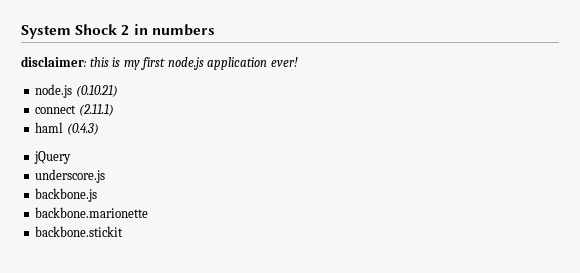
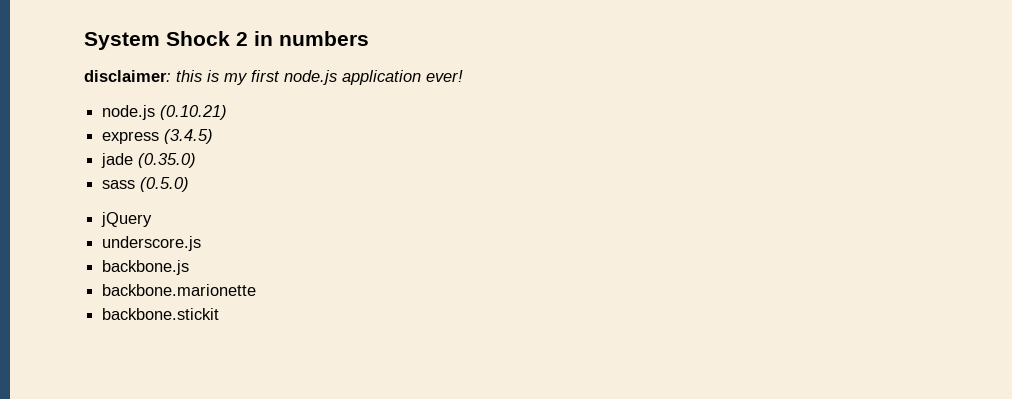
[35,104,114,116] [35,122,99,135] connect (2.11.1) // haml (0.4.3) -> [102,129,214,144] [101,153,197,168] [102,177,190,192] express (3.4.5) // jade (0.35.0) // sass (0.5.0)

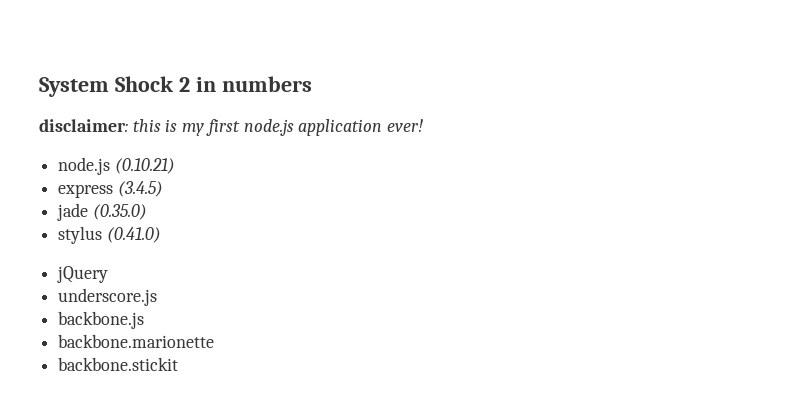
[102,177,190,192] sass (0.5.0) -> [58,226,161,244] stylus (0.41.0)

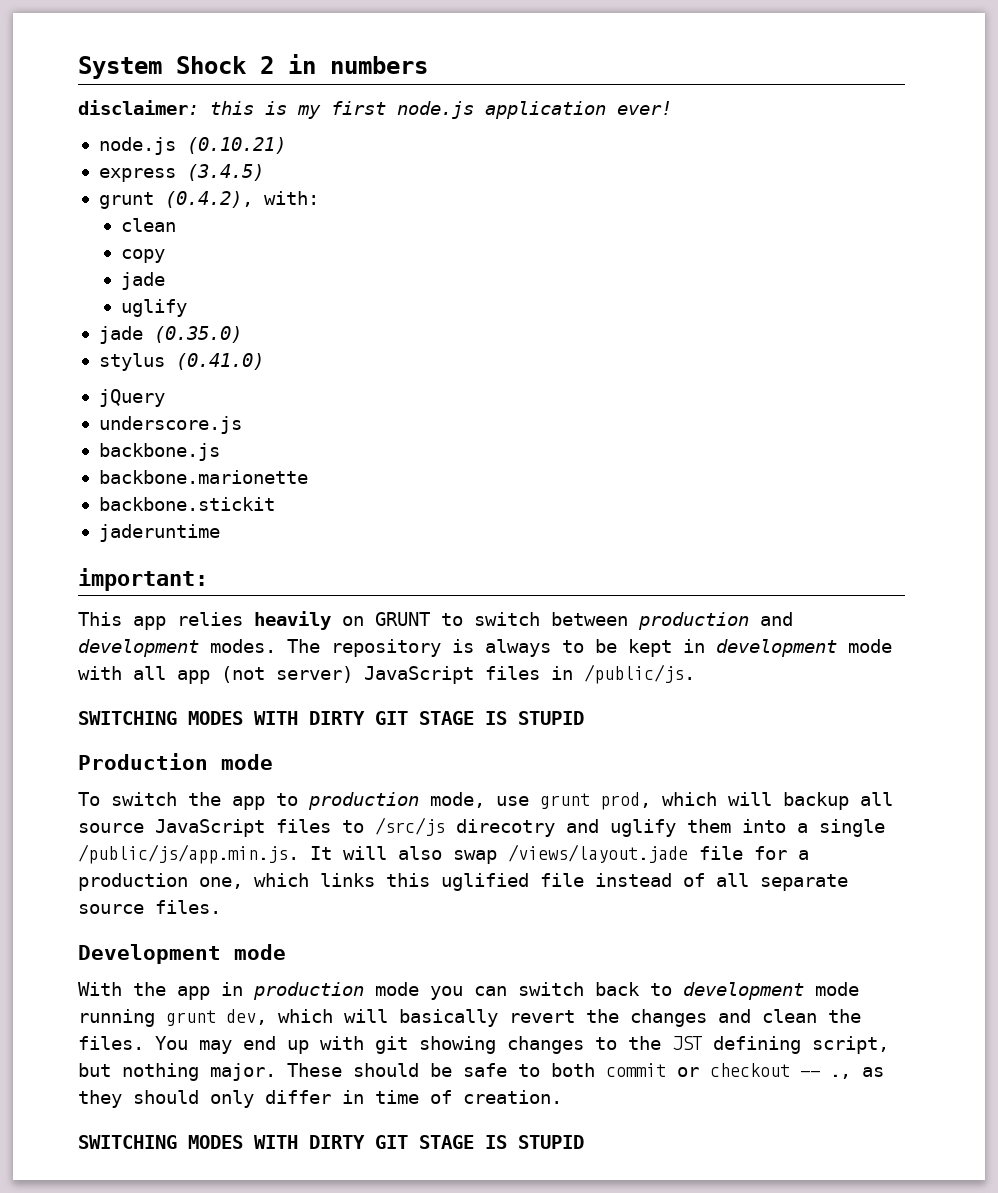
(163, 189) none -> [98,191,319,209] [121,218,177,232] [121,249,166,263] [121,272,166,290] [121,299,188,317] // grunt (0.4.2), with: // clean // copy // jade // uglify
(179, 364) none -> [98,524,220,542] [78,568,208,591] [78,611,793,630] [78,639,892,657] [78,664,695,684] [78,711,584,725] [78,753,273,770] [78,792,893,810] [78,817,885,837] [78,844,809,864] [78,873,848,891] [78,900,221,914] [78,944,286,964] [78,982,859,1000] [78,1009,861,1027] [78,1036,889,1054] [78,1063,884,1081] [78,1090,562,1108] [78,1135,584,1149] // jaderuntime // important: // This app relies heavily on GRUNT to switch between production and development modes. The repository is always to be kept in development mode with all app (not server) JavaScript files in /public/js. // SWITCHING MODES WITH DIRTY GIT STAGE IS STUPID // Production mode // To switch the app to production mode, use grunt prod, which will backup all source JavaScript files to /src/js direcotry and uglify them into a single /public/js/app.min.js. It will also swap /views/layout.jade file for a production one, which links this uglified file instead of all separate source files. // Development mode // With the app in production mode you can switch back to development mode running grunt dev, which will basically revert the changes and clean the files. You may end up with git showing changes to the JST defining script, but nothing major. These should be safe to both commit or checkout -- ., as they should only differ in time of creation. // SWITCHING MODES WITH DIRTY GIT STAGE IS STUPID

